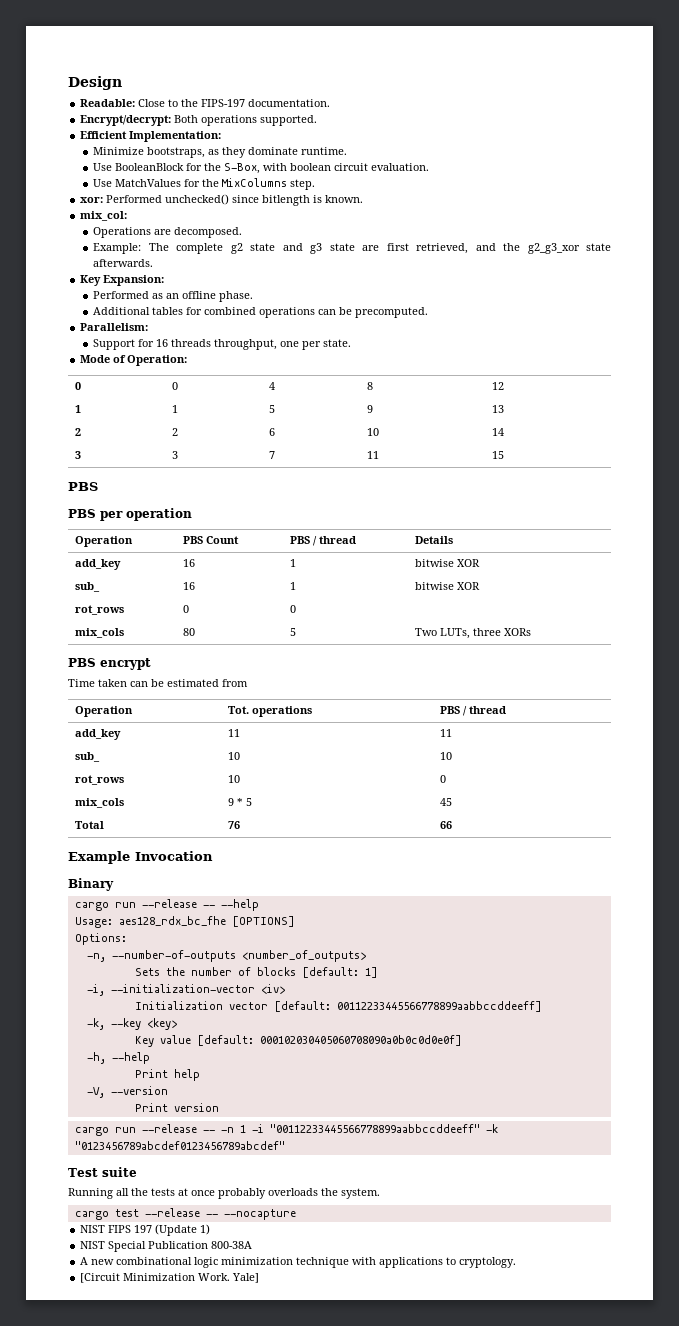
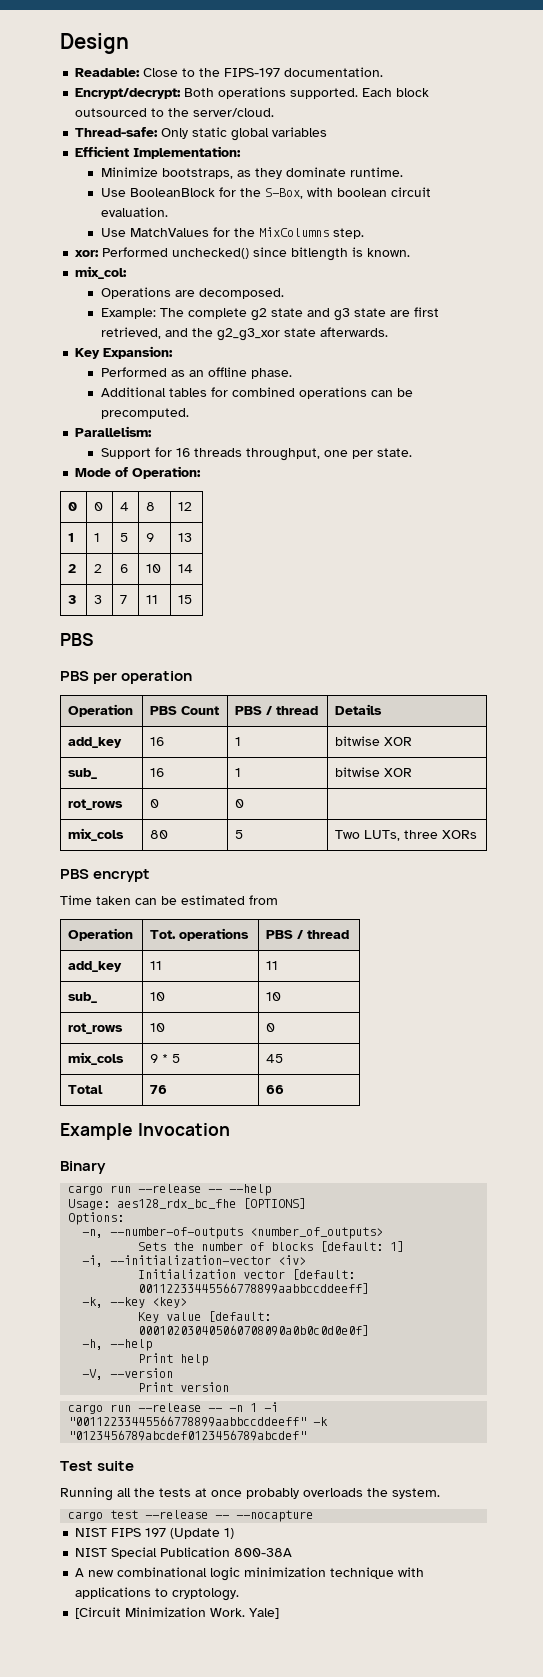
(318, 120) none -> [362,88,430,97] [75,108,275,117] [75,127,328,141] Each block outsourced to the server/cloud. // Thread-safe: Only static global variables

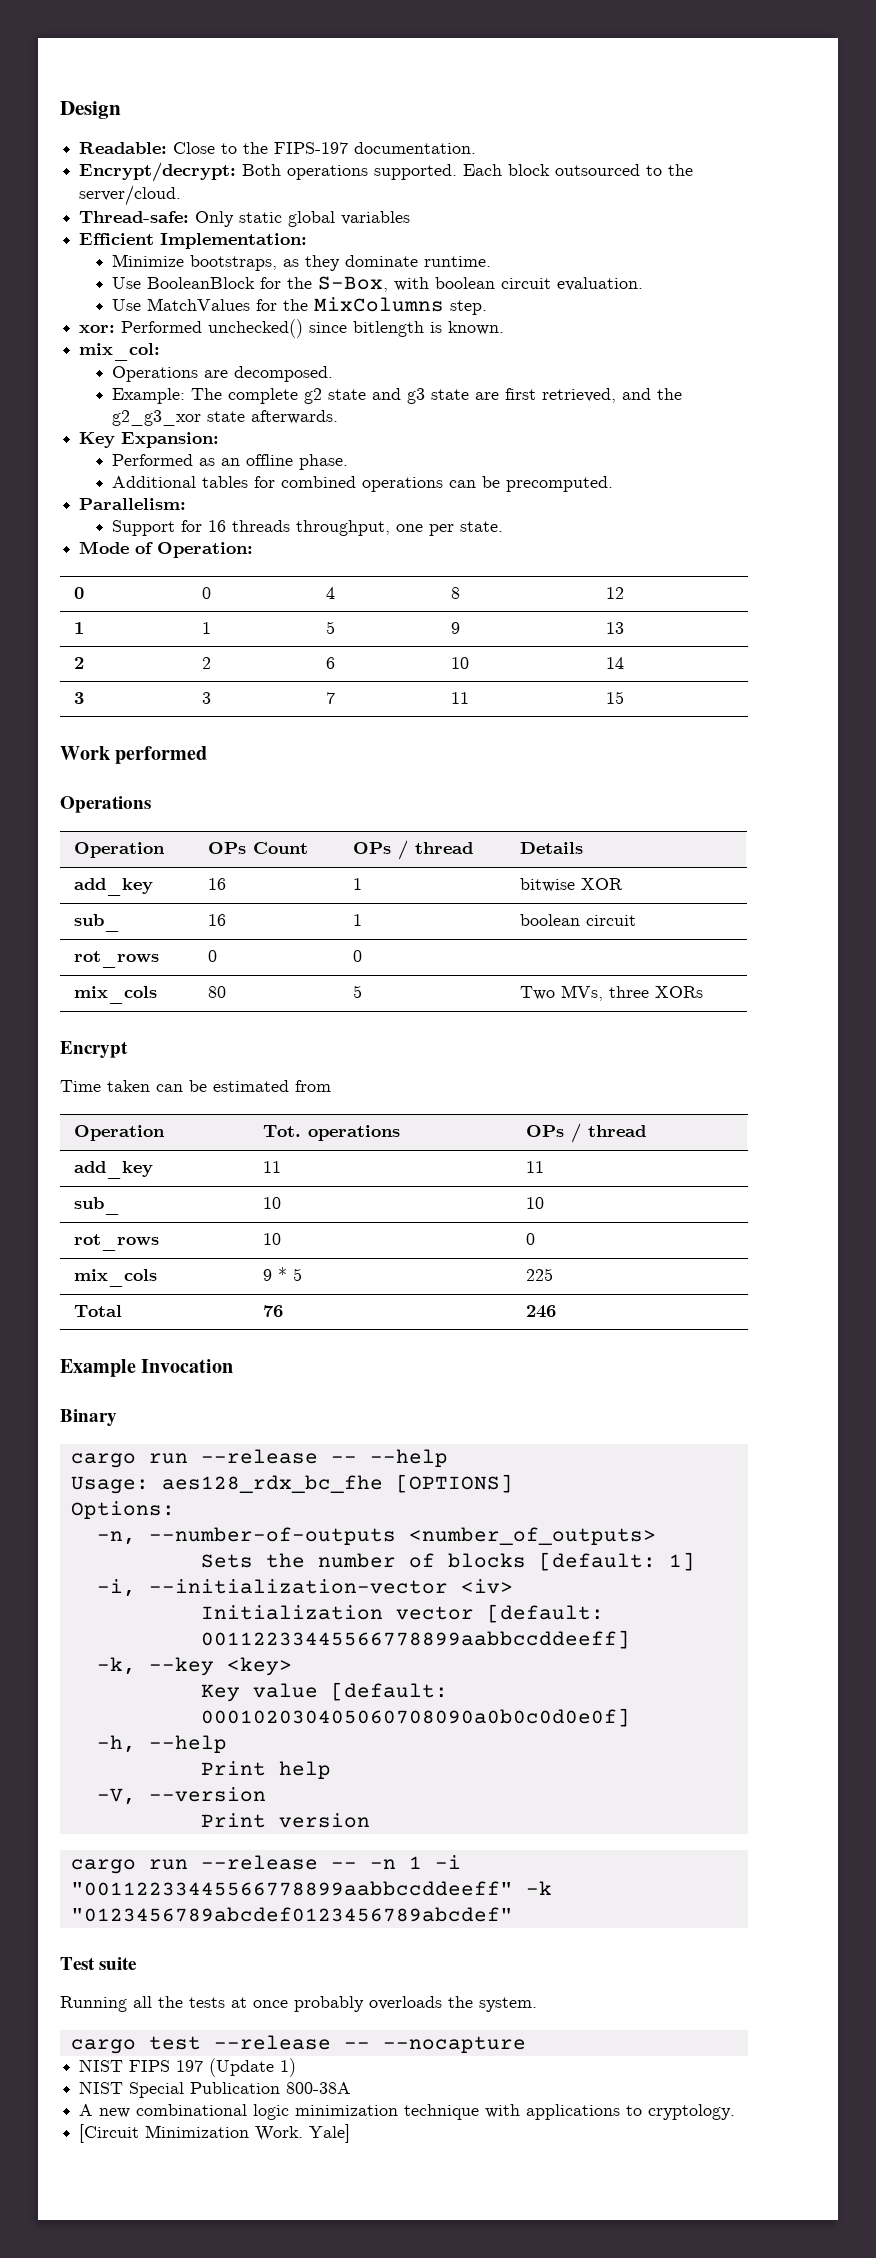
[60,633,94,646] [60,671,193,684] [68,704,134,717] [150,706,178,715] PBS // PBS per operation // Operation | PBS -> [60,746,208,764] [60,796,151,813] [73,842,165,858] [207,842,246,854] Work performed // Operations // Operation | OPs
[235,706,263,715] PBS -> [352,842,391,854] OPs
[335,767,413,777] bitwise XOR -> [519,914,636,926] boolean circuit
[364,830,401,841] LUTs, -> [560,985,603,1001] MVs,
[60,869,151,882] PBS encrypt -> [60,1041,128,1058] Encrypt
[266,930,294,939] PBS -> [525,1125,564,1137] OPs
[266,1054,284,1063] 45 -> [525,1268,553,1281] 225
[266,1085,285,1094] 66 -> [525,1305,556,1318] 246

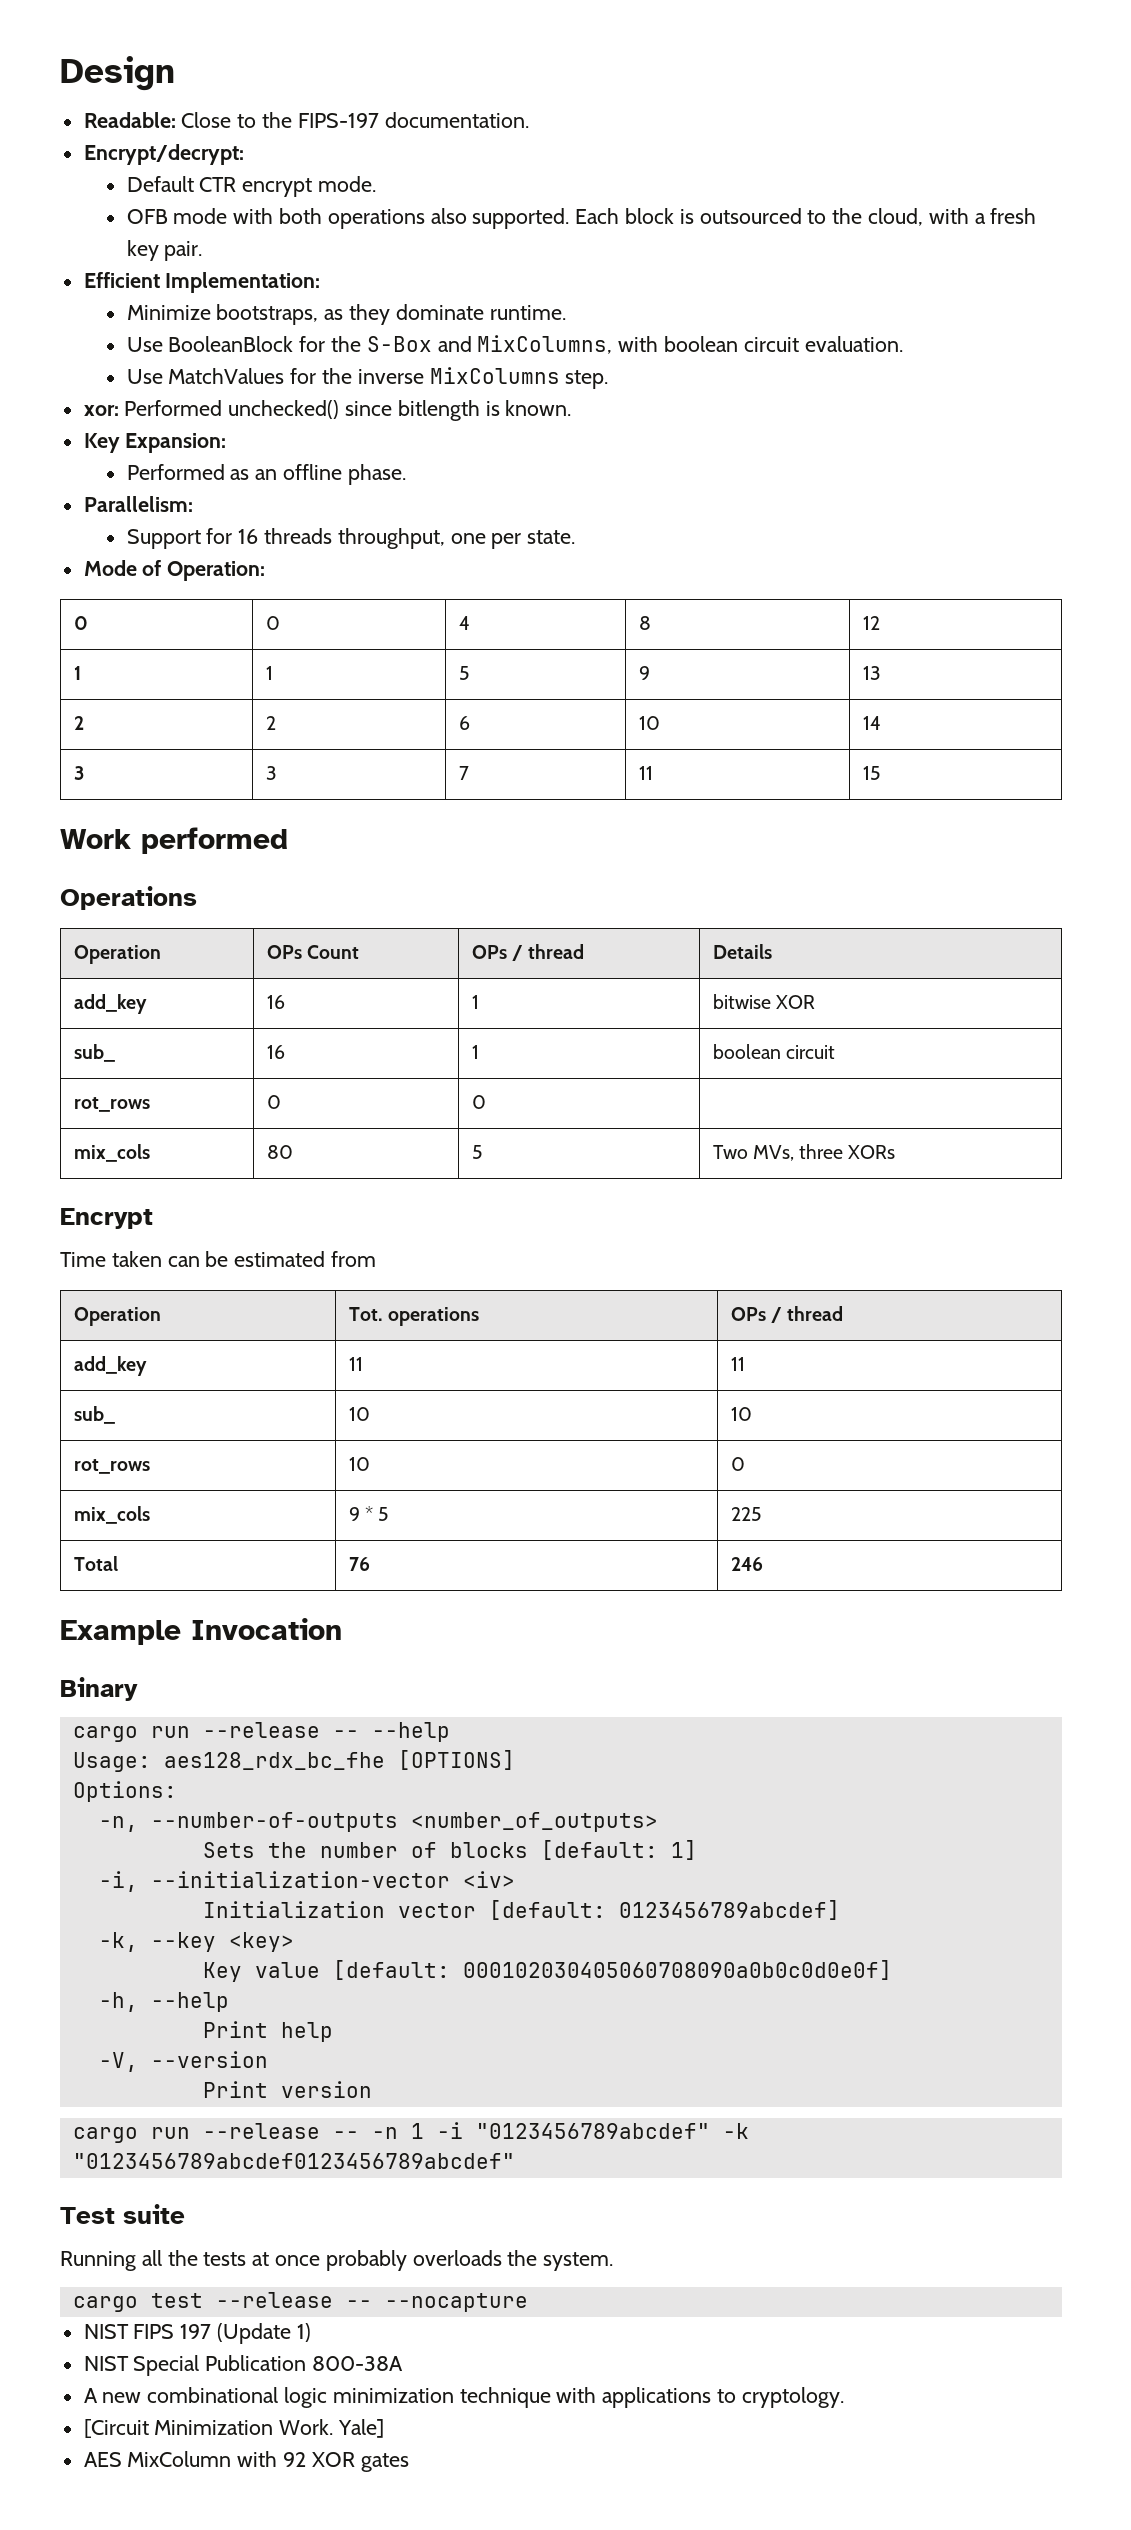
[242,164,369,180] Both operations -> [126,176,376,197] [126,208,467,229] // Default CTR encrypt mode. // OFB mode with both operations also
(551, 170) none -> [679,209,694,224] is
[79,185,182,206] [79,211,411,227] server/cloud. // Thread-safe: Only static global variables -> [867,208,1037,226] [126,240,203,261] cloud, with a fresh key pair.
[318,276,389,292] S-Box, -> [366,335,613,354] S-Box and MixColumns,
(309, 305) none -> [357,369,424,384] inverse
[79,343,161,361] [112,366,334,382] [112,388,683,404] [112,410,339,426] // mix_col: // Operations are decomposed. // Example: The complete g2 state and g3 state are first retrieved, and the g2_g3_xor state afterwards. -> (572, 408) none
[112,476,614,492] // Additional tables for combined operations can be precomputed. -> (406, 474) none
[200,1630,630,1649] 00112233445566778899aabbccddeeff] -> [618,1900,840,1920] 0123456789abcdef]
[70,1881,513,1896] "00112233445566778899aabbccddeeff" -> [475,2123,710,2139] "0123456789abcdef"
(351, 2133) none -> [83,2451,409,2472] // AES MixColumn with 92 XOR gates

